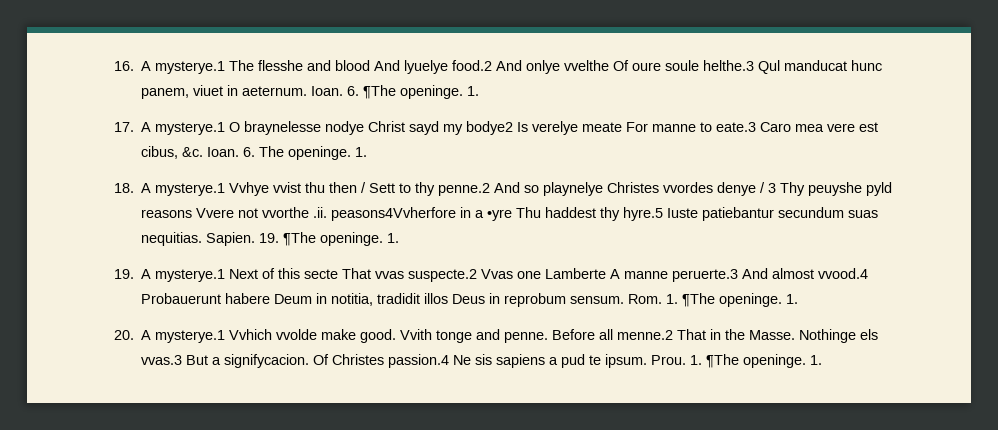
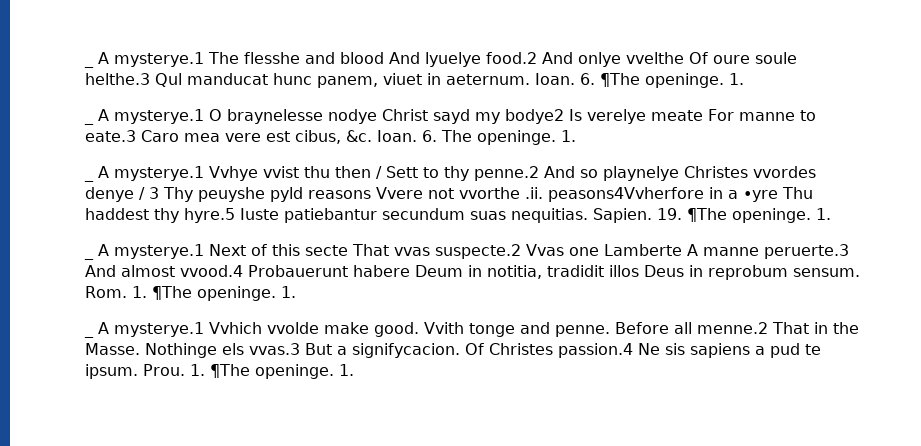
[113,61,134,71] 16. -> [84,64,95,68] _
[113,122,134,132] 17. -> [84,121,95,125] _
[113,183,134,193] 18. -> [84,178,95,182] _
[113,269,134,279] 19. -> [84,256,95,260] _
[113,330,134,340] 20. -> [84,334,95,338] _

